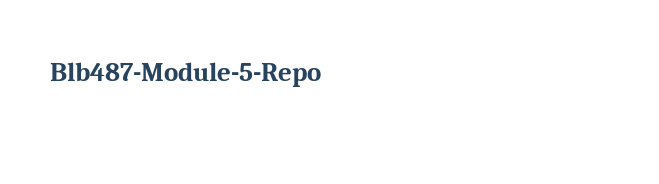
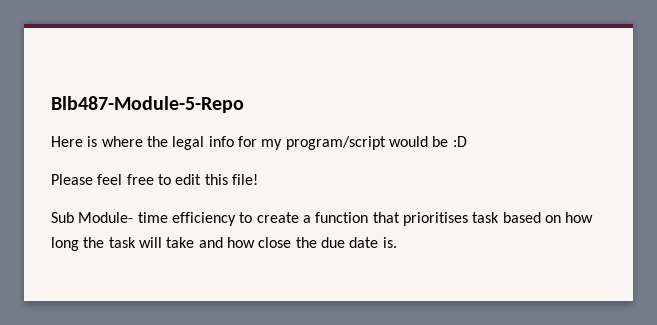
(321, 74) none -> [51,136,467,150] [51,174,258,185] [51,212,594,226] [51,237,397,251] // Here is where the legal info for my program/script would be :D // Please feel free to edit this file! // Sub Module- time efficiency to create a function that prioritises task based on how long the task will take and how close the due date is.

